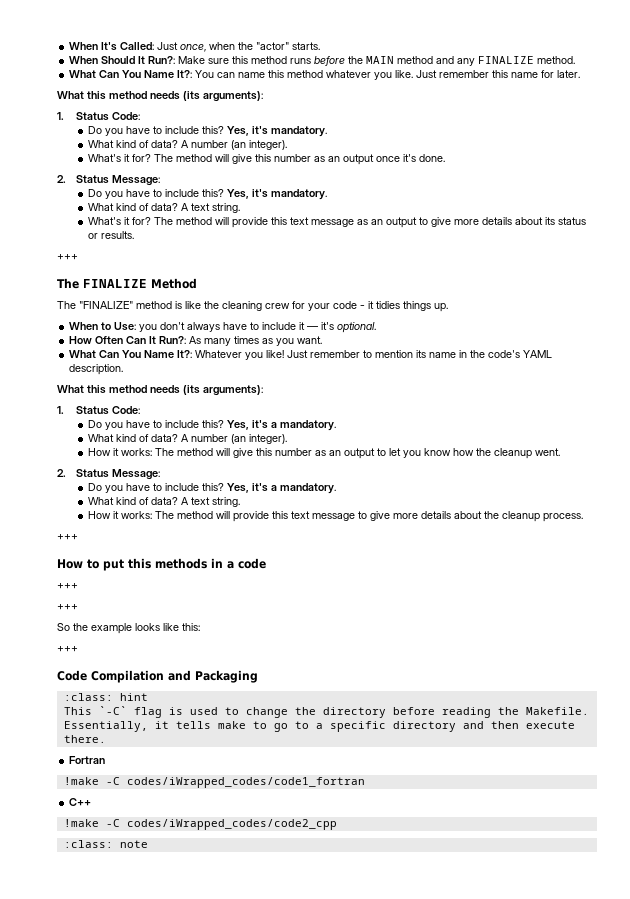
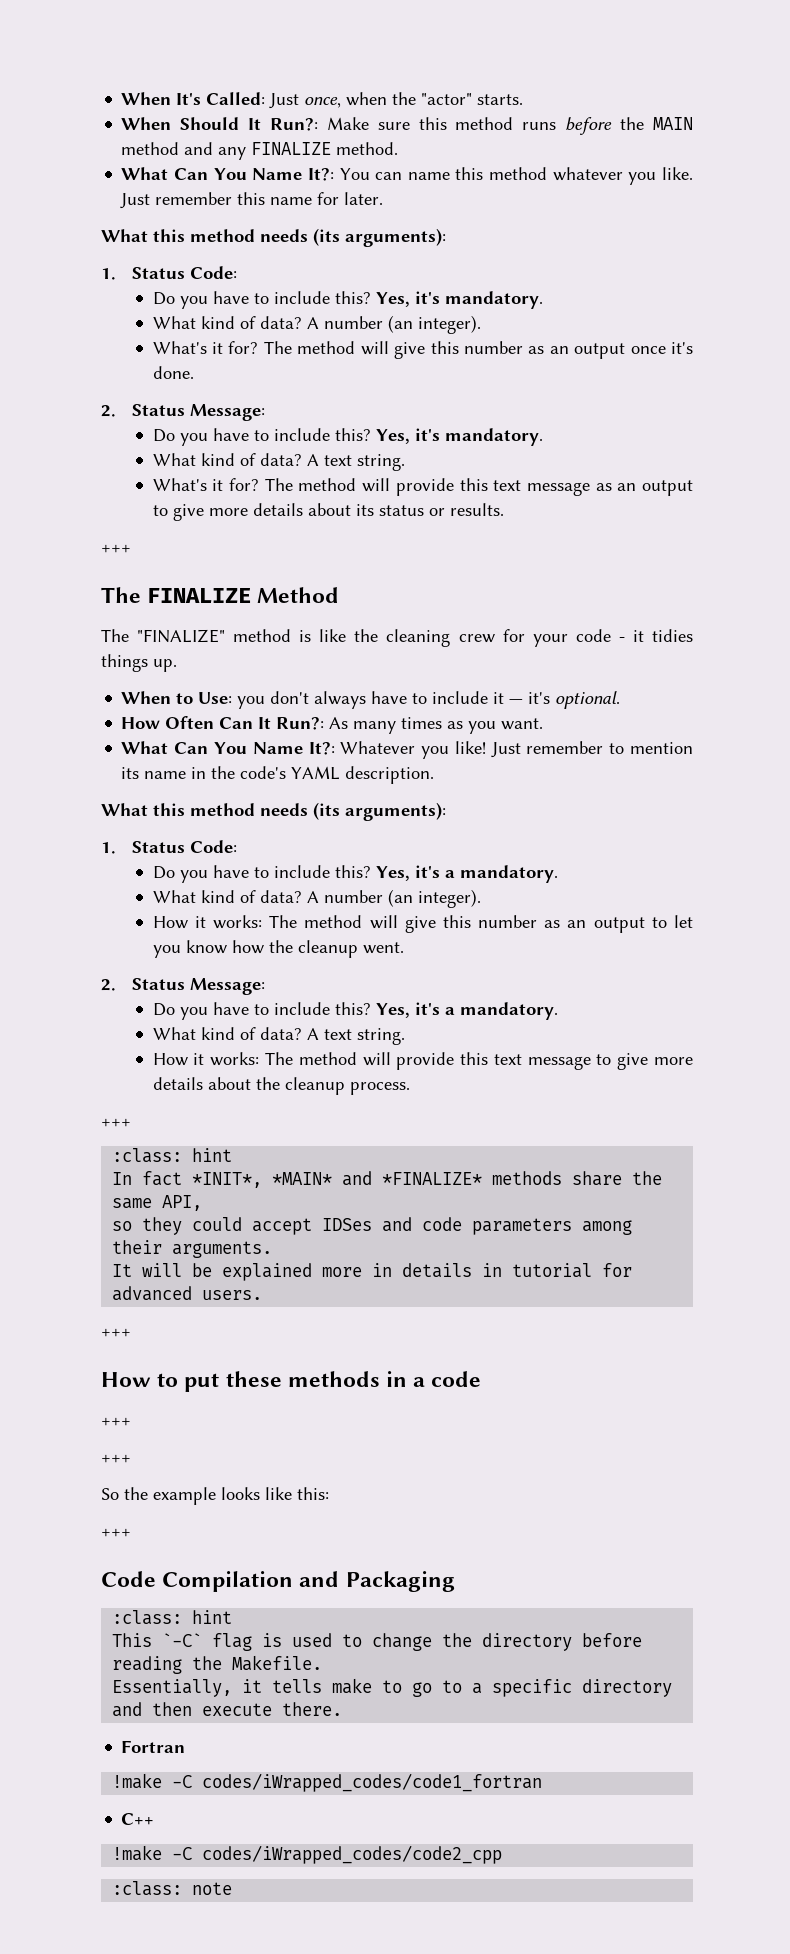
(78, 537) none -> [112,1148,233,1163] [112,1171,663,1188] [112,1195,203,1211] [112,1217,633,1235] [112,1240,273,1258] [112,1263,633,1281] [112,1286,263,1301] [101,1328,131,1337] // :class: hint // In fact *INIT*, *MAIN* and *FINALIZE* methods share the same API, // so they could accept IDSes and code parameters among their arguments. // It will be explained more in details in tutorial for advanced users. // +++
[128,558,151,569] this -> [225,1371,282,1387] these

